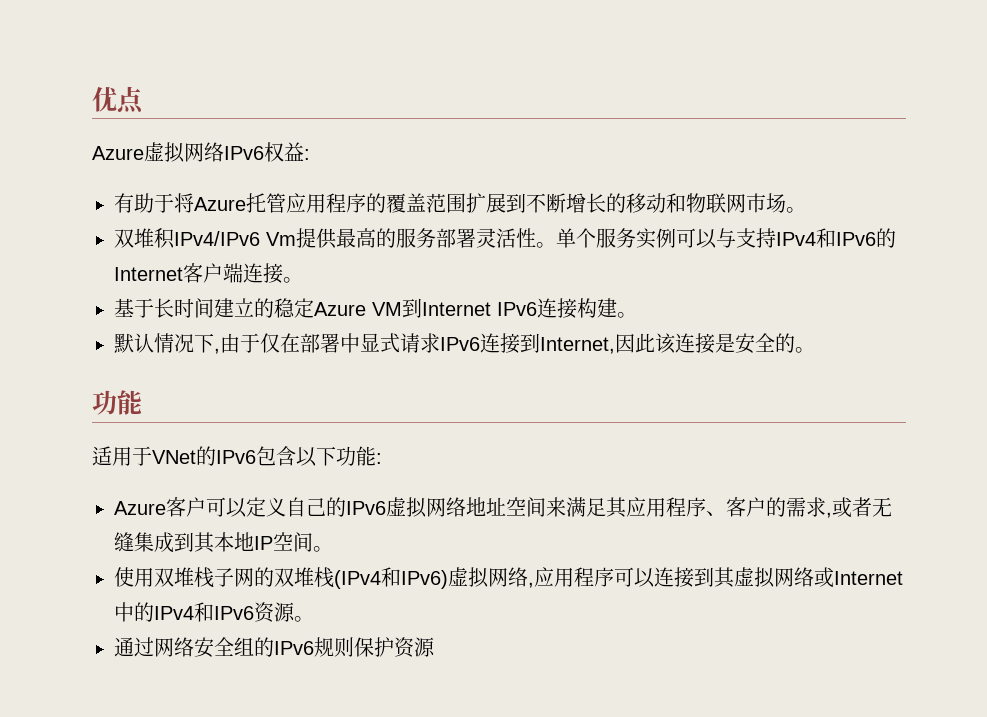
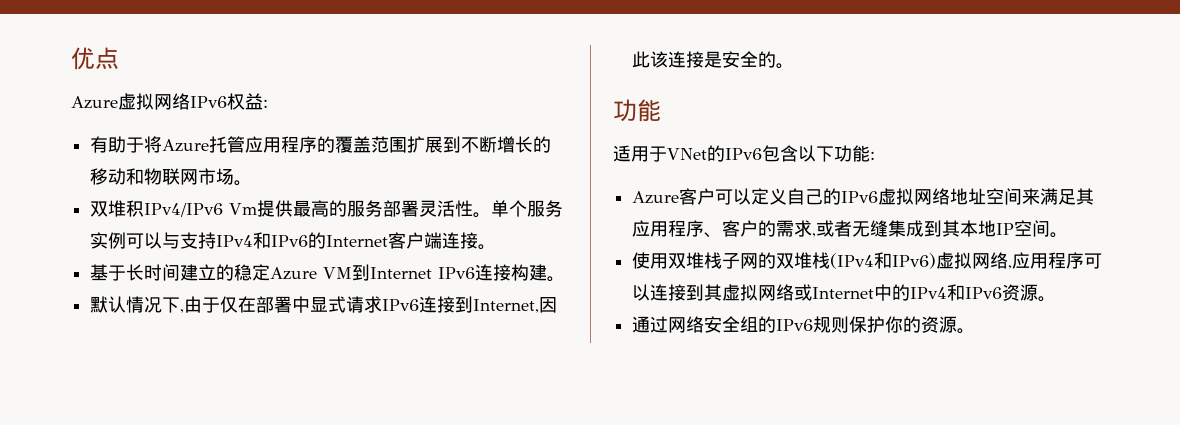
[394,637,435,658] 资源 -> [885,316,976,334] 你的资源。

